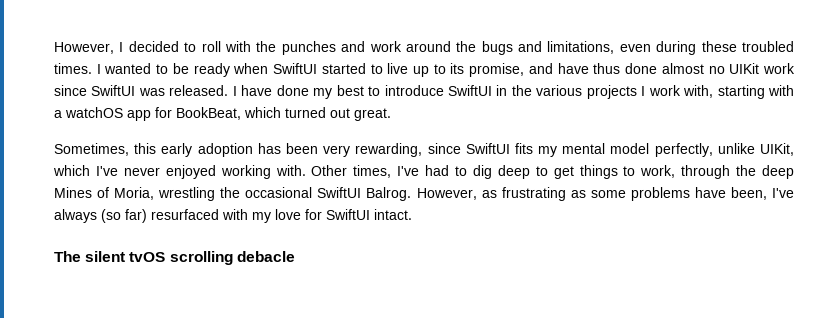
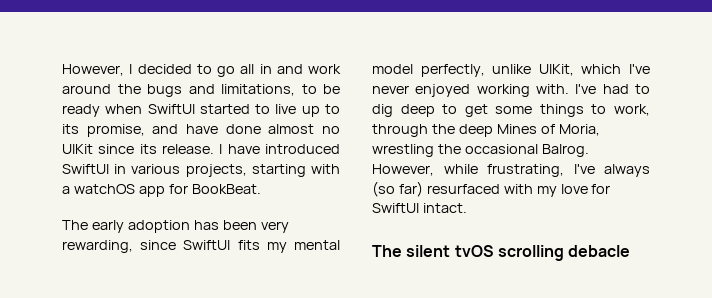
[201,41,336,55] roll with the punches -> [217,64,272,77] go all in
[619,41,795,55] [54,63,152,74] even during these troubled times. I wanted -> (295, 90) none
[593,63,621,74] thus -> (218, 129) none
[763,63,796,74] [54,85,714,99] work since SwiftUI was released. I have done my best to introduce SwiftUI in the various projects I work with, -> [98,144,340,154] [62,164,247,177] since its release. I have introduced SwiftUI in various projects,
[176,107,391,121] [54,143,157,156] BookBeat, which turned out great. // Sometimes, this -> [191,184,261,194] [62,220,88,230] BookBeat. // The
[311,165,392,178] Other times, -> (569, 89) none
(574, 172) none -> [495,106,533,114] some
[317,187,362,198] SwiftUI -> (538, 149) none
[481,187,767,201] as frustrating as some problems have been, -> [443,164,564,177] while frustrating,

